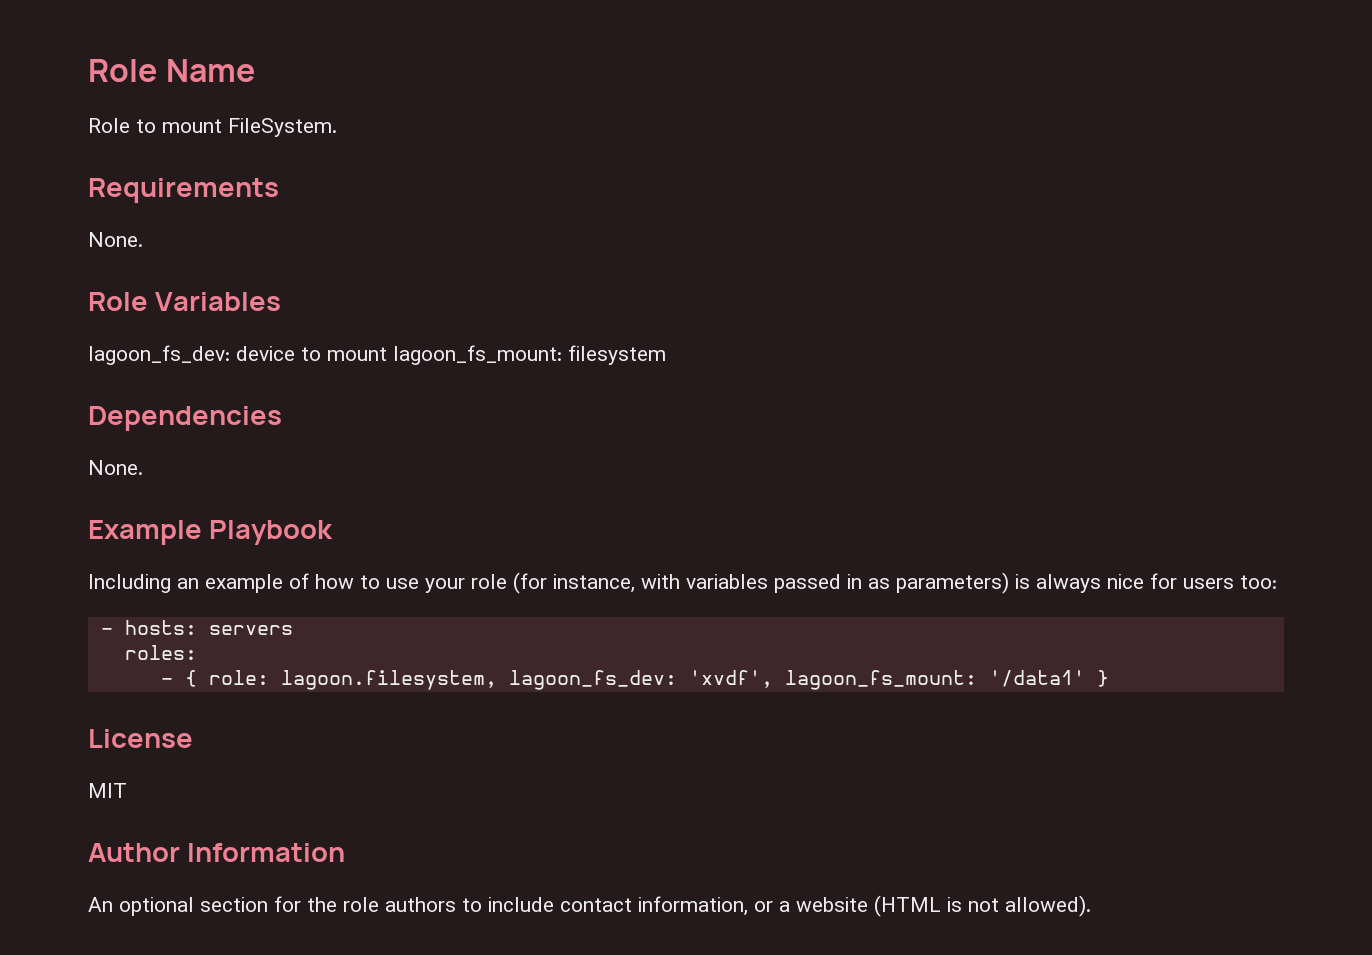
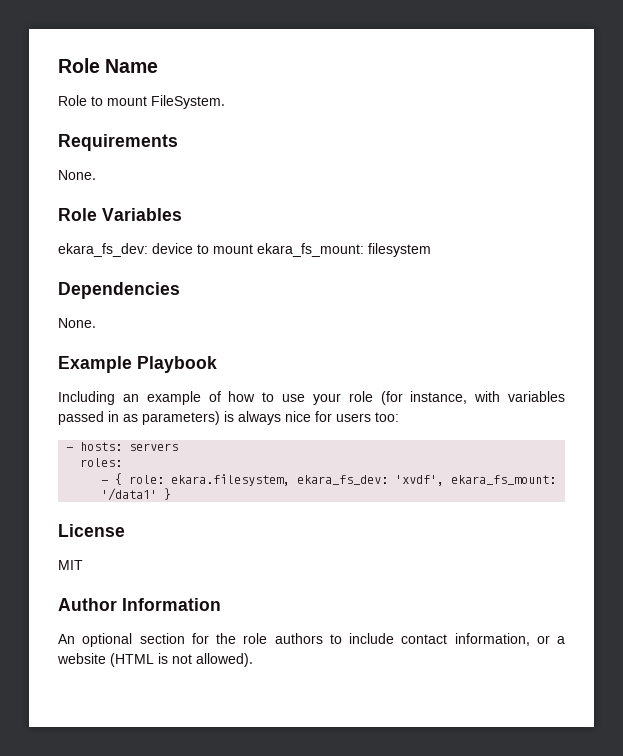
[88,345,230,365] lagoon_fs_dev: -> [58,243,148,257] ekara_fs_dev:
[393,345,562,365] lagoon_fs_mount: -> [257,243,364,257] ekara_fs_mount:
[280,670,977,690] lagoon.filesystem, lagoon_fs_dev: 'xvdf', lagoon_fs_mount: -> [171,474,557,486] ekara.filesystem, ekara_fs_dev: 'xvdf', ekara_fs_mount:

